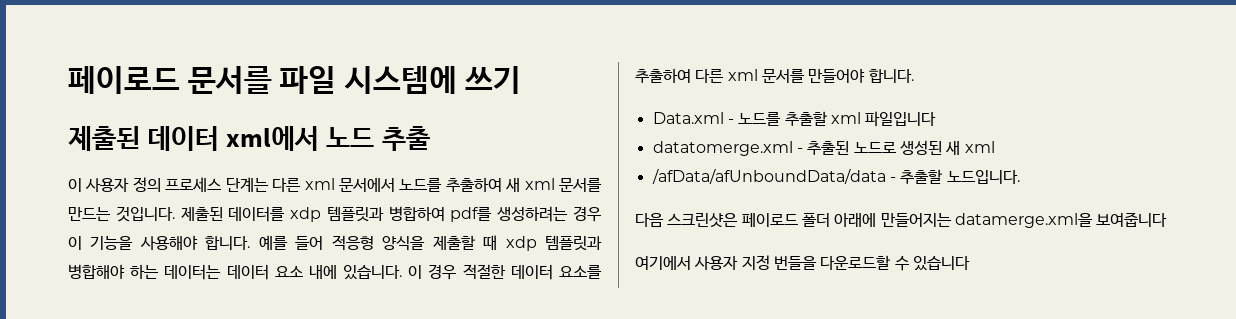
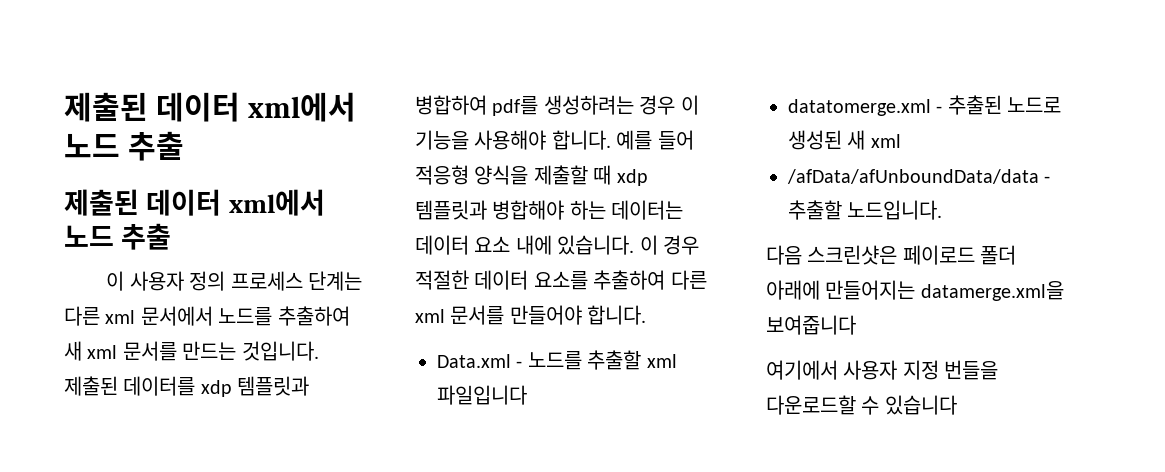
[68,66,521,94] 페이로드 문서를 파일 시스템에 쓰기 -> [64,92,357,122] [64,131,185,161] 제출된 데이터 xml에서 노드 추출

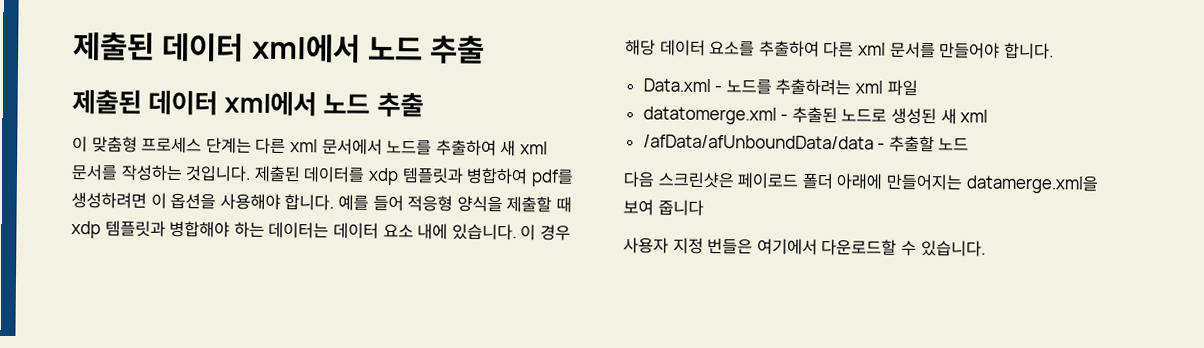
[129,271,226,291] 사용자 정의 -> [91,136,138,153] 맞춤형
[182,341,237,360] 만드는 -> [120,164,183,182] 작성하는
[543,95,699,115] [415,130,469,150] 생성하려는 경우 이 기능을 -> [71,192,217,210] 생성하려면 이 옵션을
[415,270,469,290] 적절한 -> [625,39,656,56] 해당
[587,350,677,370] [437,385,527,405] 추출할 xml 파일입니다 -> [775,78,918,96] 추출하려는 xml 파일
[847,200,943,220] 노드입니다. -> [938,137,970,151] 노드
[766,315,856,335] [766,360,999,380] 보여줍니다 // 여기에서 사용자 지정 번들을 -> [623,199,704,216] [623,237,818,256] 보여 줍니다 // 사용자 지정 번들은 여기에서
[884,395,957,415] 있습니다 -> [920,240,986,257] 있습니다.

